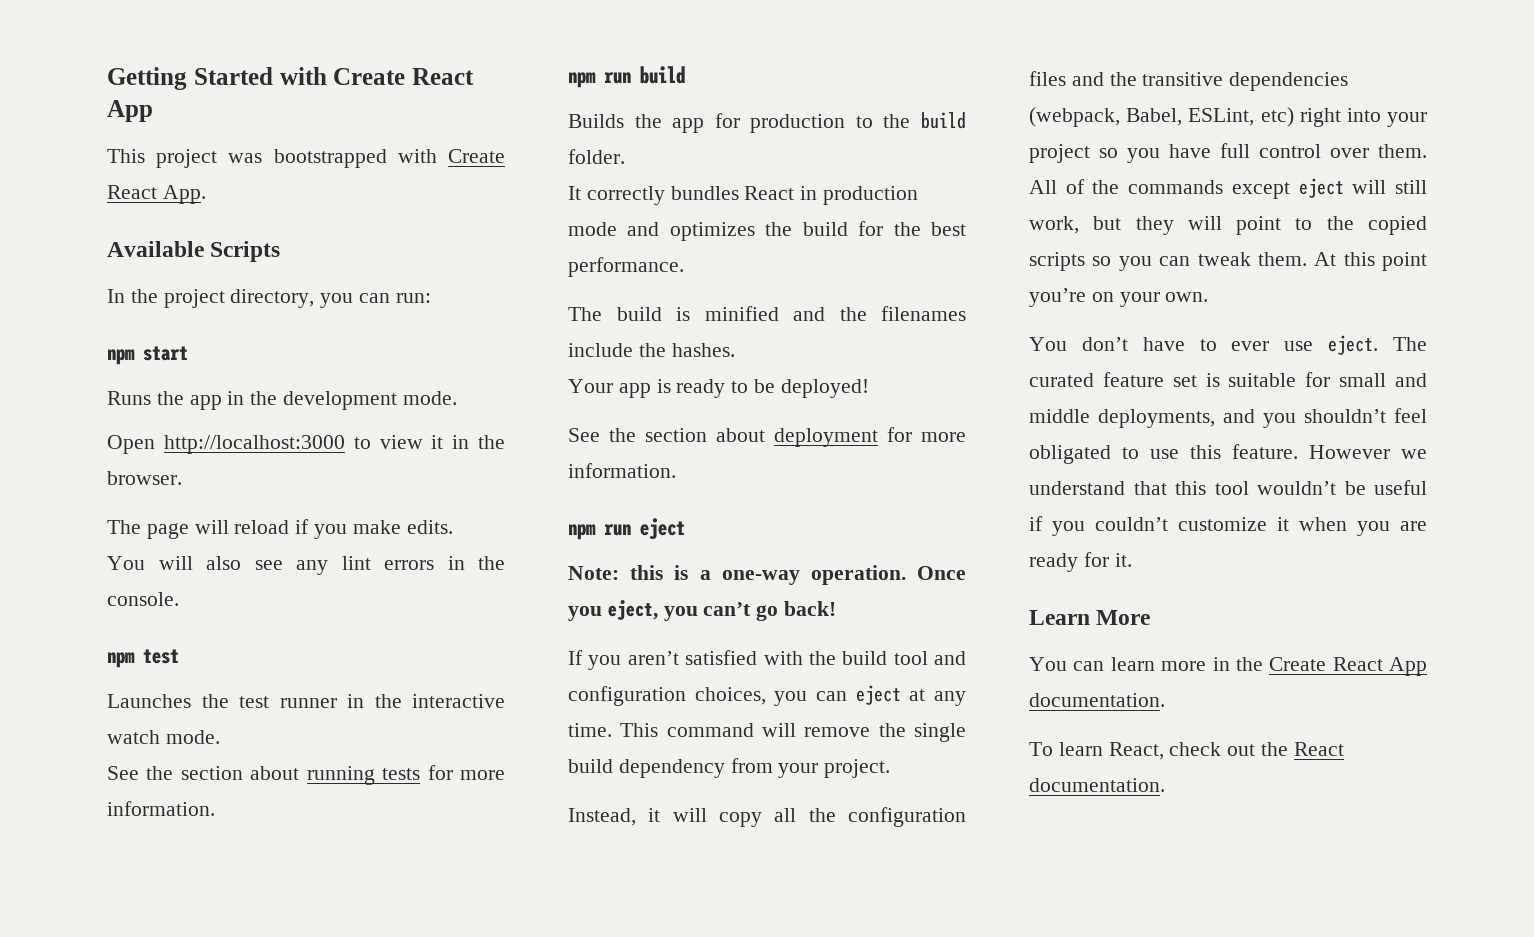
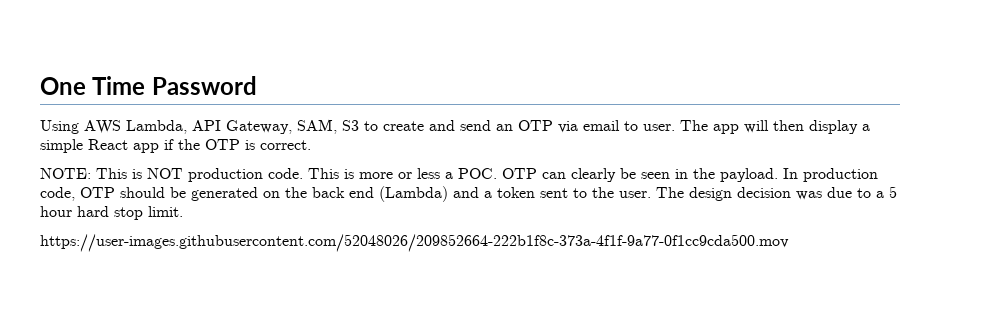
[107,67,474,90] [107,100,153,122] [107,149,505,168] [107,185,206,204] [107,241,281,262] [107,289,431,308] [107,346,188,365] [107,391,457,410] [107,435,505,454] [107,471,182,485] [107,519,453,539] [107,556,505,575] [107,592,179,606] [107,649,179,668] [107,694,505,708] [107,730,220,744] [107,765,506,785] [107,801,215,816] [568,66,685,88] [568,112,966,133] [568,149,625,164] [568,186,919,205] [568,221,966,241] [568,257,684,277] [568,306,966,321] [568,343,735,357] [568,379,869,398] [568,427,966,447] [568,463,676,478] [568,518,685,540] [568,565,966,585] [568,600,837,621] [568,650,966,670] [568,685,966,706] [568,723,966,742] [568,758,891,778] [568,807,966,827] [1029,71,1349,91] [1029,107,1427,127] [1029,143,1427,163] [1029,178,1427,199] [1029,216,1427,235] [1029,252,1427,271] [1029,288,1209,307] [1029,335,1427,355] [1029,372,1427,387] [1029,408,1427,428] [1029,444,1427,464] [1029,480,1427,495] [1029,516,1427,536] [1029,552,1132,572] [1029,610,1151,625] [1029,657,1427,676] [1029,693,1165,707] [1029,742,1344,760] [1029,778,1165,792] Getting Started with Create React App // This project was bootstrapped with Create React App. // Available Scripts // In the project directory, you can run: // npm start // Runs the app in the development mode. // Open http://localhost:3000 to view it in the browser. // The page will reload if you make edits. // You will also see any lint errors in the console. // npm test // Launches the test runner in the interactive watch mode. // See the section about running tests for more information. // npm run build // Builds the app for production to the build folder. // It correctly bundles React in production mode and optimizes the build for the best performance. // The build is minified and the filenames include the hashes. // Your app is ready to be deployed! // See the section about deployment for more information. // npm run eject // Note: this is a one-way operation. Once you eject, you can’t go back! // If you aren’t satisfied with the build tool and configuration choices, you can eject at any time. This command will remove the single build dependency from your project. // Instead, it will copy all the configuration files and the transitive dependencies (webpack, Babel, ESLint, etc) right into your project so you have full control over them. All of the commands except eject will still work, but they will point to the copied scripts so you can tweak them. At this point you’re on your own. // You don’t have to ever use eject. The curated feature set is suitable for small and middle deployments, and you shouldn’t feel obligated to use this feature. However we understand that this tool wouldn’t be useful if you couldn’t customize it when you are ready for it. // Learn More // You can learn more in the Create React App documentation. // To learn React, check out the React documentation. -> [40,76,257,95] [40,119,870,134] [40,139,311,153] [40,168,878,182] [40,186,897,202] [40,206,183,220] [40,234,789,252] One Time Password // Using AWS Lambda, API Gateway, SAM, S3 to create and send an OTP via email to user. The app will then display a simple React app if the OTP is correct. // NOTE: This is NOT production code. This is more or less a POC. OTP can clearly be seen in the payload. In production code, OTP should be generated on the back end (Lambda) and a token sent to the user. The design decision was due to a 5 hour hard stop limit. // https://user-images.githubusercontent.com/52048026/209852664-222b1f8c-373a-4f1f-9a77-0f1cc9cda500.mov

